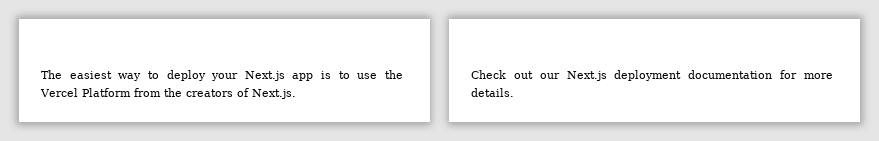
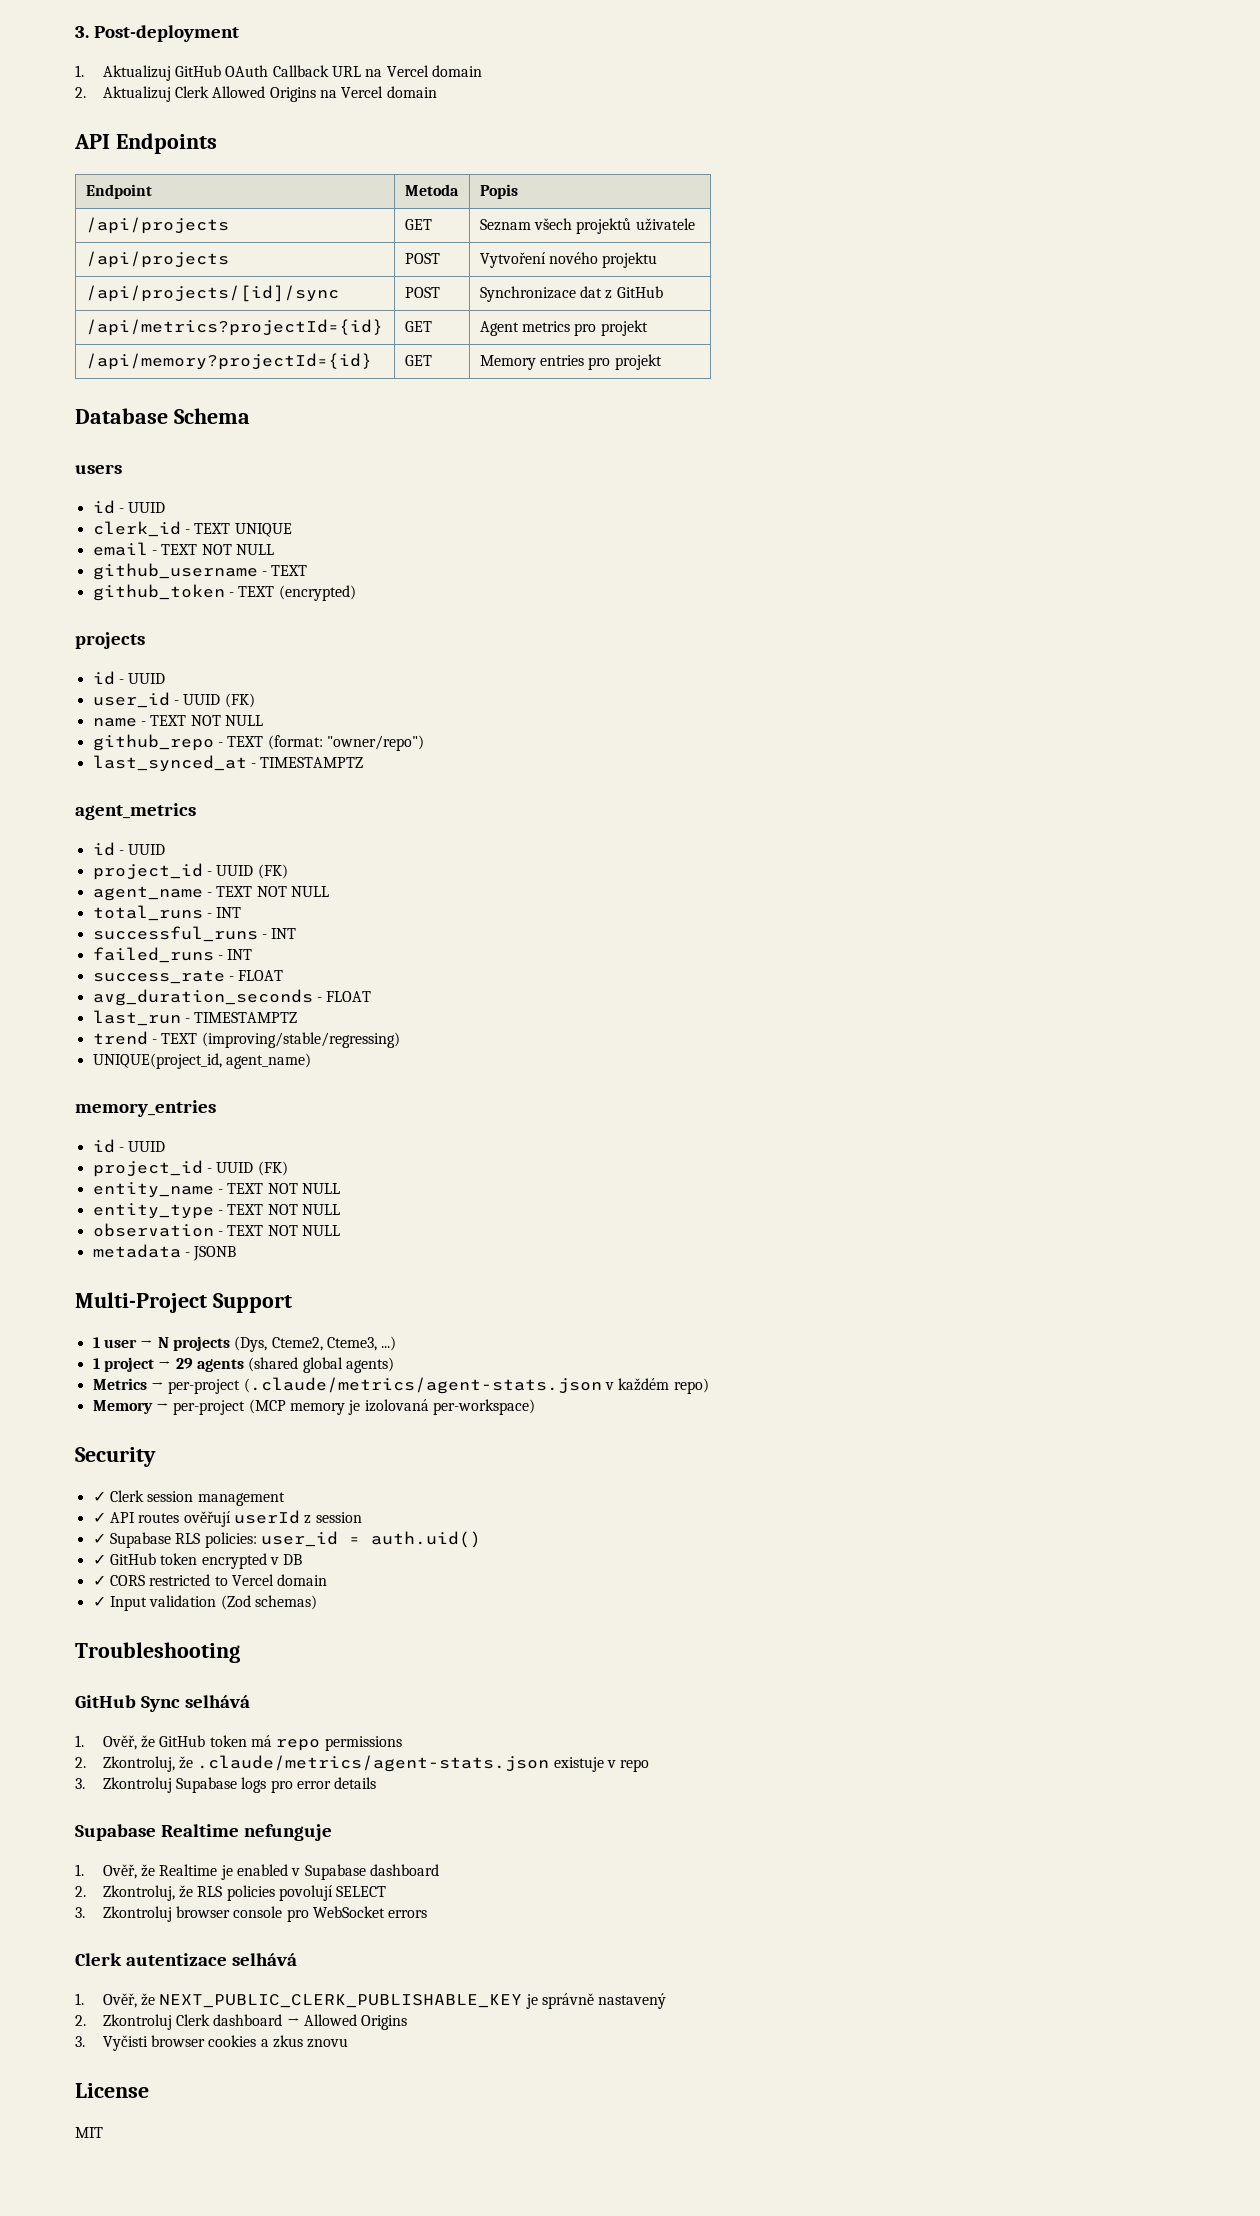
[41,70,403,81] [40,88,296,99] [471,70,833,81] [471,88,514,97] The easiest way to deploy your Next.js app is to use the Vercel Platform from the creators of Next.js. // Check out our Next.js deployment documentation for more details. -> [75,25,239,42] [75,65,482,81] [75,86,437,102] [74,133,217,154] [85,184,152,199] [404,184,459,196] [479,184,518,199] [85,217,229,234] [404,219,432,230] [479,218,695,234] [85,251,229,268] [404,253,440,264] [479,252,658,268] [85,285,339,302] [404,287,440,298] [479,286,663,302] [85,319,383,336] [404,321,432,332] [479,320,648,336] [85,353,372,370] [404,355,432,366] [479,354,662,370] [75,408,250,424] [75,464,122,474] [92,500,166,514] [92,521,292,537] [92,542,274,556] [92,563,308,580] [92,584,356,601] [75,632,145,649] [92,671,166,685] [92,692,255,708] [92,715,263,727] [92,734,424,751] [92,755,364,772] [75,803,196,820] [92,842,166,856] [92,863,288,880] [92,886,329,901] [92,905,242,921] [92,926,297,942] [92,947,253,963] [92,970,284,984] [92,989,372,1006] [92,1010,298,1026] [92,1031,400,1048] [92,1053,311,1069] [75,1100,216,1117] [92,1139,166,1153] [92,1160,288,1177] [92,1182,340,1198] [92,1203,340,1219] [92,1223,340,1237] [92,1244,237,1261] [75,1292,292,1313] [92,1336,397,1352] [92,1357,394,1373] [92,1377,709,1394] [92,1399,535,1415] [75,1447,156,1467] [92,1490,285,1506] [92,1510,362,1527] [92,1531,481,1548] [92,1553,303,1569] [92,1574,328,1586] [92,1595,317,1611] [75,1642,240,1663] [75,1695,250,1712] [75,1735,402,1751] [75,1755,650,1772] [75,1777,377,1793] [75,1824,332,1841] [75,1864,439,1880] [75,1885,387,1901] [75,1906,428,1922] [75,1953,297,1966] [75,1993,667,2009] [75,2014,408,2030] [75,2035,349,2051] [75,2083,149,2098] [75,2127,103,2138] 3. Post-deployment // 1. Aktualizuj GitHub OAuth Callback URL na Vercel domain // 2. Aktualizuj Clerk Allowed Origins na Vercel domain // API Endpoints // Endpoint | Metoda | Popis // /api/projects | GET | Seznam všech projektů uživatele // /api/projects | POST | Vytvoření nového projektu // /api/projects/[id]/sync | POST | Synchronizace dat z GitHub // /api/metrics?projectId={id} | GET | Agent metrics pro projekt // /api/memory?projectId={id} | GET | Memory entries pro projekt // Database Schema // users // id - UUID // clerk_id - TEXT UNIQUE // email - TEXT NOT NULL // github_username - TEXT // github_token - TEXT (encrypted) // projects // id - UUID // user_id - UUID (FK) // name - TEXT NOT NULL // github_repo - TEXT (format: "owner/repo") // last_synced_at - TIMESTAMPTZ // agent_metrics // id - UUID // project_id - UUID (FK) // agent_name - TEXT NOT NULL // total_runs - INT // successful_runs - INT // failed_runs - INT // success_rate - FLOAT // avg_duration_seconds - FLOAT // last_run - TIMESTAMPTZ // trend - TEXT (improving/stable/regressing) // UNIQUE(project_id, agent_name) // memory_entries // id - UUID // project_id - UUID (FK) // entity_name - TEXT NOT NULL // entity_type - TEXT NOT NULL // observation - TEXT NOT NULL // metadata - JSONB // Multi-Project Support // 1 user → N projects (Dys, Cteme2, Cteme3, ...) // 1 project → 29 agents (shared global agents) // Metrics → per-project (.claude/metrics/agent-stats.json v každém repo) // Memory → per-project (MCP memory je izolovaná per-workspace) // Security // ✓ Clerk session management // ✓ API routes ověřují userId z session // ✓ Supabase RLS policies: user_id = auth.uid() // ✓ GitHub token encrypted v DB // ✓ CORS restricted to Vercel domain // ✓ Input validation (Zod schemas) // Troubleshooting // GitHub Sync selhává // 1. Ověř, že GitHub token má repo permissions // 2. Zkontroluj, že .claude/metrics/agent-stats.json existuje v repo // 3. Zkontroluj Supabase logs pro error details // Supabase Realtime nefunguje // 1. Ověř, že Realtime je enabled v Supabase dashboard // 2. Zkontroluj, že RLS policies povolují SELECT // 3. Zkontroluj browser console pro WebSocket errors // Clerk autentizace selhává // 1. Ověř, že NEXT_PUBLIC_CLERK_PUBLISHABLE_KEY je správně nastavený // 2. Zkontroluj Clerk dashboard → Allowed Origins // 3. Vyčisti browser cookies a zkus znovu // License // MIT

